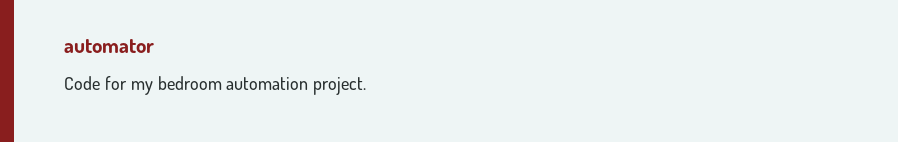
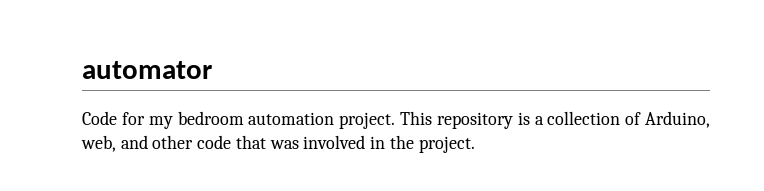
(367, 86) none -> [400,111,710,129] [81,135,475,153] This repository is a collection of Arduino, web, and other code that was involved in the project.

